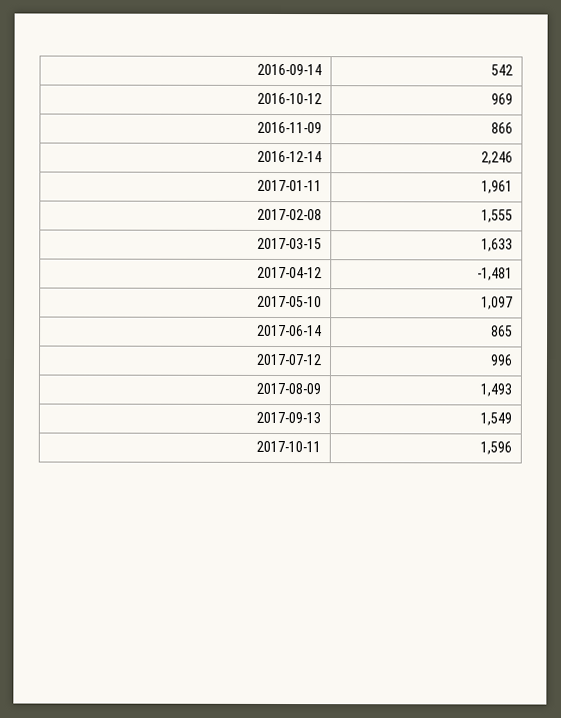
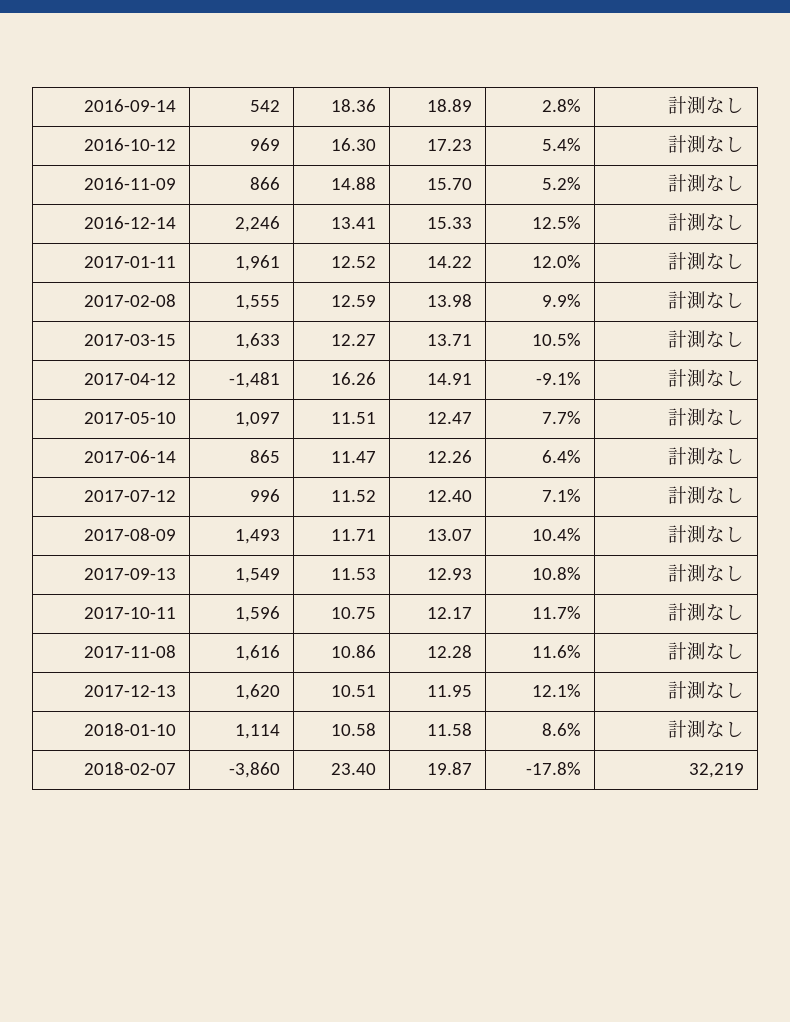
[257,92,323,105] [491,93,514,105] [257,121,323,134] [491,122,514,134] [257,150,323,163] [481,151,514,165] [257,179,323,192] [481,180,514,194] [257,208,323,221] [481,209,514,223] [257,237,323,250] [481,238,514,252] [257,266,323,279] [477,267,514,281] [257,295,323,308] [481,296,514,310] [257,324,323,337] [491,325,514,337] [256,353,323,366] [490,354,514,366] [256,382,322,395] [480,383,513,397] [256,411,322,424] [480,412,513,426] [256,440,322,453] [480,441,513,455] // 2016-10-12 | 969 // 2016-11-09 | 866 // 2016-12-14 | 2,246 // 2017-01-11 | 1,961 // 2017-02-08 | 1,555 // 2017-03-15 | 1,633 // 2017-04-12 | -1,481 // 2017-05-10 | 1,097 // 2017-06-14 | 865 // 2017-07-12 | 996 // 2017-08-09 | 1,493 // 2017-09-13 | 1,549 // 2017-10-11 | 1,596 -> [331,99,377,112] [427,99,473,112] [542,99,582,112] [668,96,745,114] [84,138,177,151] [250,138,281,151] [331,138,377,151] [427,139,473,151] [542,138,582,151] [668,135,745,153] [84,177,177,190] [250,177,281,190] [331,177,377,190] [427,178,473,190] [542,177,582,190] [668,174,745,192] [84,216,177,229] [235,216,281,232] [331,217,377,229] [427,217,473,229] [532,216,582,229] [668,213,745,231] [84,256,177,268] [235,255,281,271] [331,256,377,268] [427,256,473,268] [532,255,582,268] [668,252,745,270] [84,294,177,307] [235,295,281,310] [331,295,377,307] [427,294,473,307] [542,294,582,307] [668,291,745,309] [84,334,177,346] [235,333,281,349] [331,334,377,346] [427,334,473,346] [532,333,582,346] [668,330,745,348] [84,373,177,385] [229,372,281,388] [331,372,377,385] [427,373,473,385] [536,372,582,385] [668,369,745,387] [84,412,177,424] [235,412,281,427] [331,412,377,424] [427,412,473,424] [542,411,582,424] [668,408,745,426] [84,450,177,463] [250,450,281,463] [331,451,377,463] [427,450,473,463] [542,450,582,463] [668,447,745,465] [84,490,177,502] [250,489,281,502] [331,490,377,502] [427,490,473,502] [542,489,582,502] [668,486,745,504] [84,528,177,541] [235,529,281,544] [331,529,377,541] [427,529,473,541] [532,528,582,541] [668,525,745,543] [84,568,177,580] [235,568,281,583] [331,568,377,580] [427,568,473,580] [532,567,582,580] [668,564,745,582] [84,607,177,619] [235,606,281,622] [331,607,377,619] [427,607,473,619] [532,606,582,619] [668,603,745,621] [84,645,177,658] [235,645,281,661] [331,645,377,658] [427,645,473,658] [532,645,582,658] [668,642,745,660] [84,685,177,697] [235,684,281,700] [331,685,377,697] [427,685,473,697] [532,684,582,697] [668,681,745,699] [84,723,177,736] [235,724,281,739] [331,723,377,736] [427,723,473,736] [542,723,582,736] [668,720,745,738] [84,762,177,775] [229,762,281,778] [331,763,377,775] [427,762,473,775] [526,762,582,775] [689,763,745,778] | 18.36 | 18.89 | 2.8% | 計測なし // 2016-10-12 | 969 | 16.30 | 17.23 | 5.4% | 計測なし // 2016-11-09 | 866 | 14.88 | 15.70 | 5.2% | 計測なし // 2016-12-14 | 2,246 | 13.41 | 15.33 | 12.5% | 計測なし // 2017-01-11 | 1,961 | 12.52 | 14.22 | 12.0% | 計測なし // 2017-02-08 | 1,555 | 12.59 | 13.98 | 9.9% | 計測なし // 2017-03-15 | 1,633 | 12.27 | 13.71 | 10.5% | 計測なし // 2017-04-12 | -1,481 | 16.26 | 14.91 | -9.1% | 計測なし // 2017-05-10 | 1,097 | 11.51 | 12.47 | 7.7% | 計測なし // 2017-06-14 | 865 | 11.47 | 12.26 | 6.4% | 計測なし // 2017-07-12 | 996 | 11.52 | 12.40 | 7.1% | 計測なし // 2017-08-09 | 1,493 | 11.71 | 13.07 | 10.4% | 計測なし // 2017-09-13 | 1,549 | 11.53 | 12.93 | 10.8% | 計測なし // 2017-10-11 | 1,596 | 10.75 | 12.17 | 11.7% | 計測なし // 2017-11-08 | 1,616 | 10.86 | 12.28 | 11.6% | 計測なし // 2017-12-13 | 1,620 | 10.51 | 11.95 | 12.1% | 計測なし // 2018-01-10 | 1,114 | 10.58 | 11.58 | 8.6% | 計測なし // 2018-02-07 | -3,860 | 23.40 | 19.87 | -17.8% | 32,219

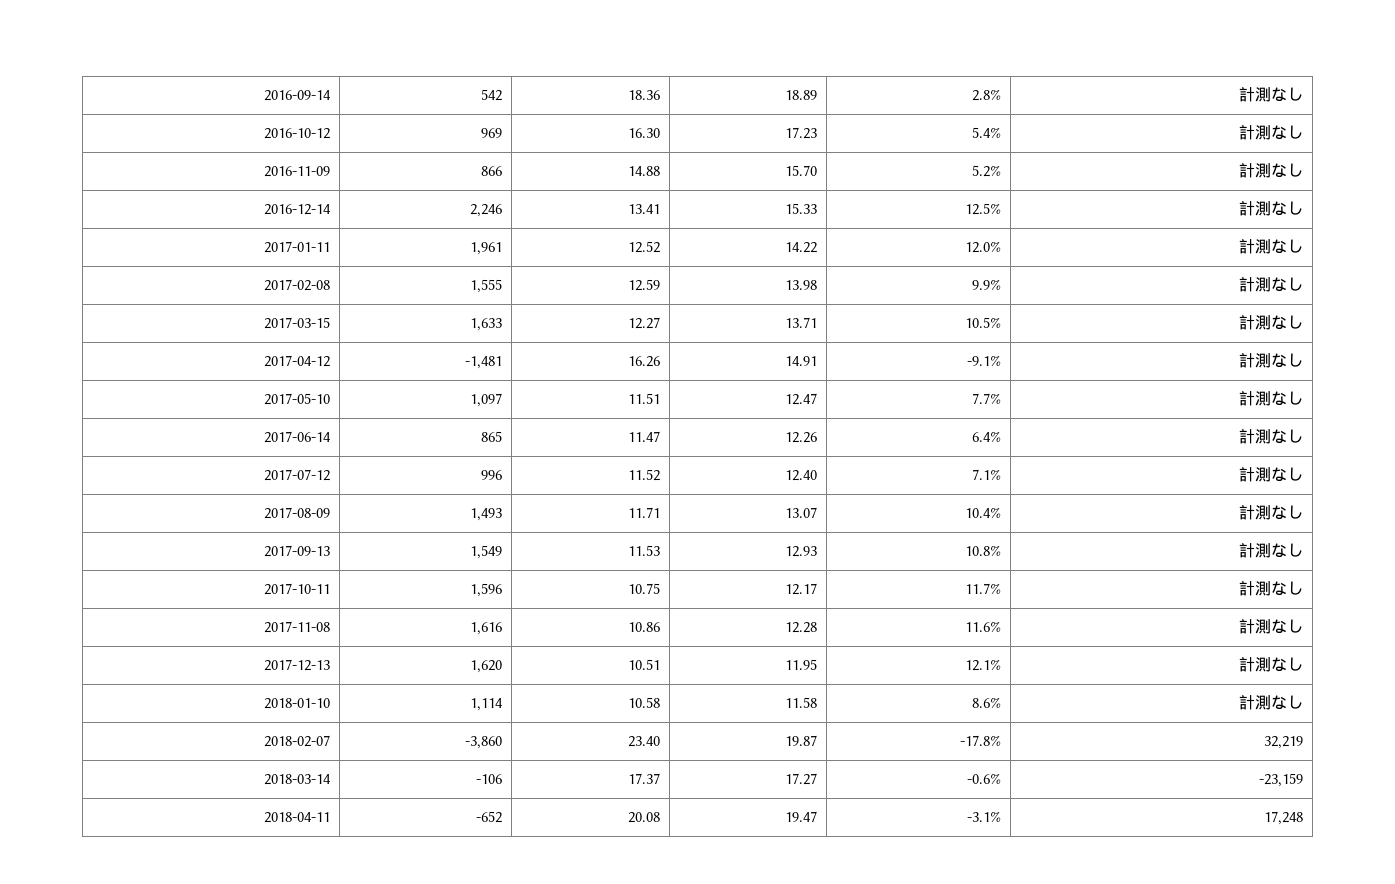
(745, 770) none -> [263,774,331,785] [475,774,502,784] [627,773,660,784] [784,773,817,785] [966,773,1001,784] [1258,773,1303,787] [263,812,330,823] [475,811,502,823] [627,812,660,823] [784,811,817,822] [966,811,1001,822] [1263,811,1303,825] // 2018-03-14 | -106 | 17.37 | 17.27 | -0.6% | -23,159 // 2018-04-11 | -652 | 20.08 | 19.47 | -3.1% | 17,248

